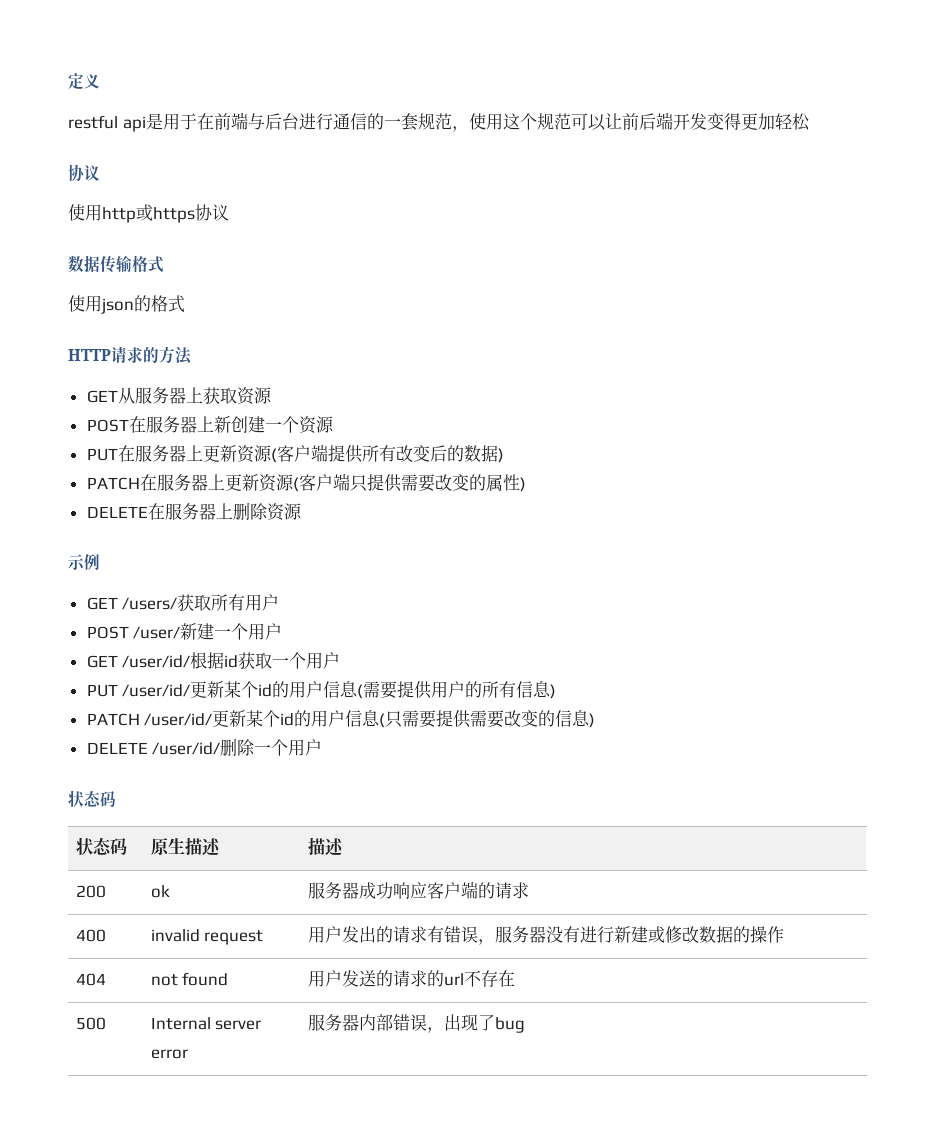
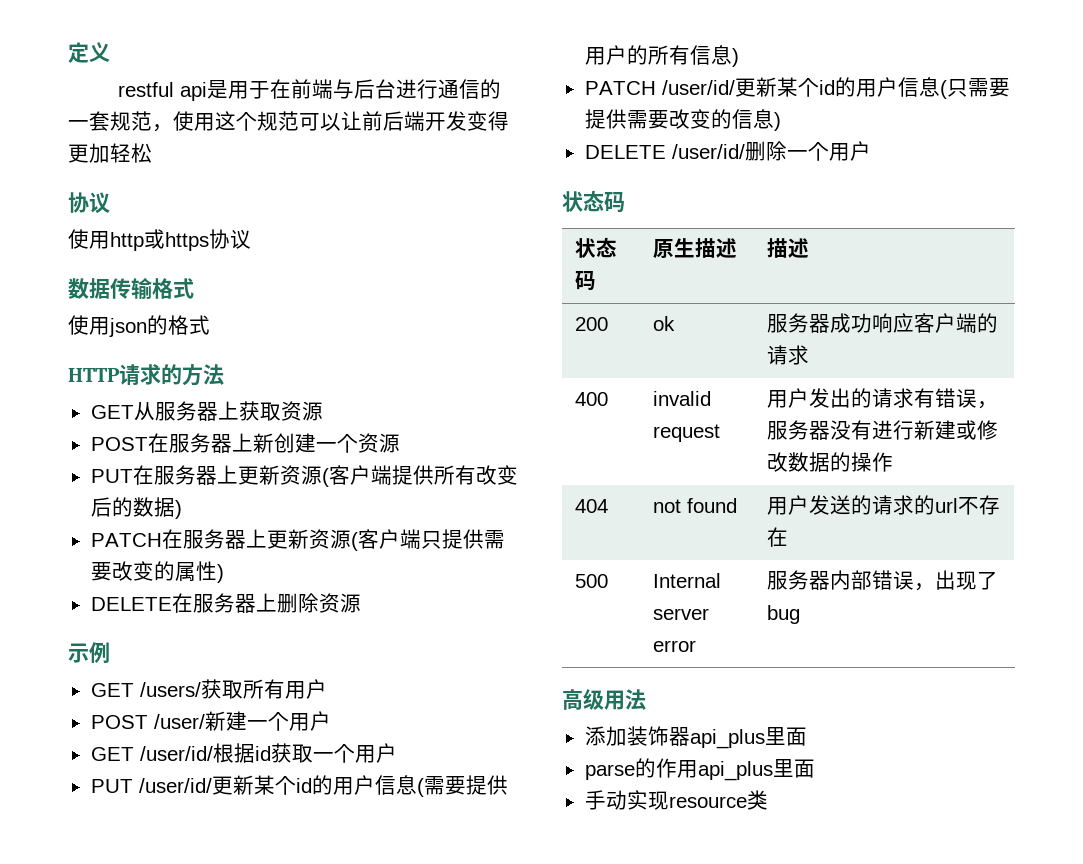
(525, 1025) none -> [562,689,646,710] [584,726,807,749] [584,758,815,781] [584,790,768,810] // 高级用法 // 添加装饰器api_plus里面 // parse的作用api_plus里面 // 手动实现resource类

